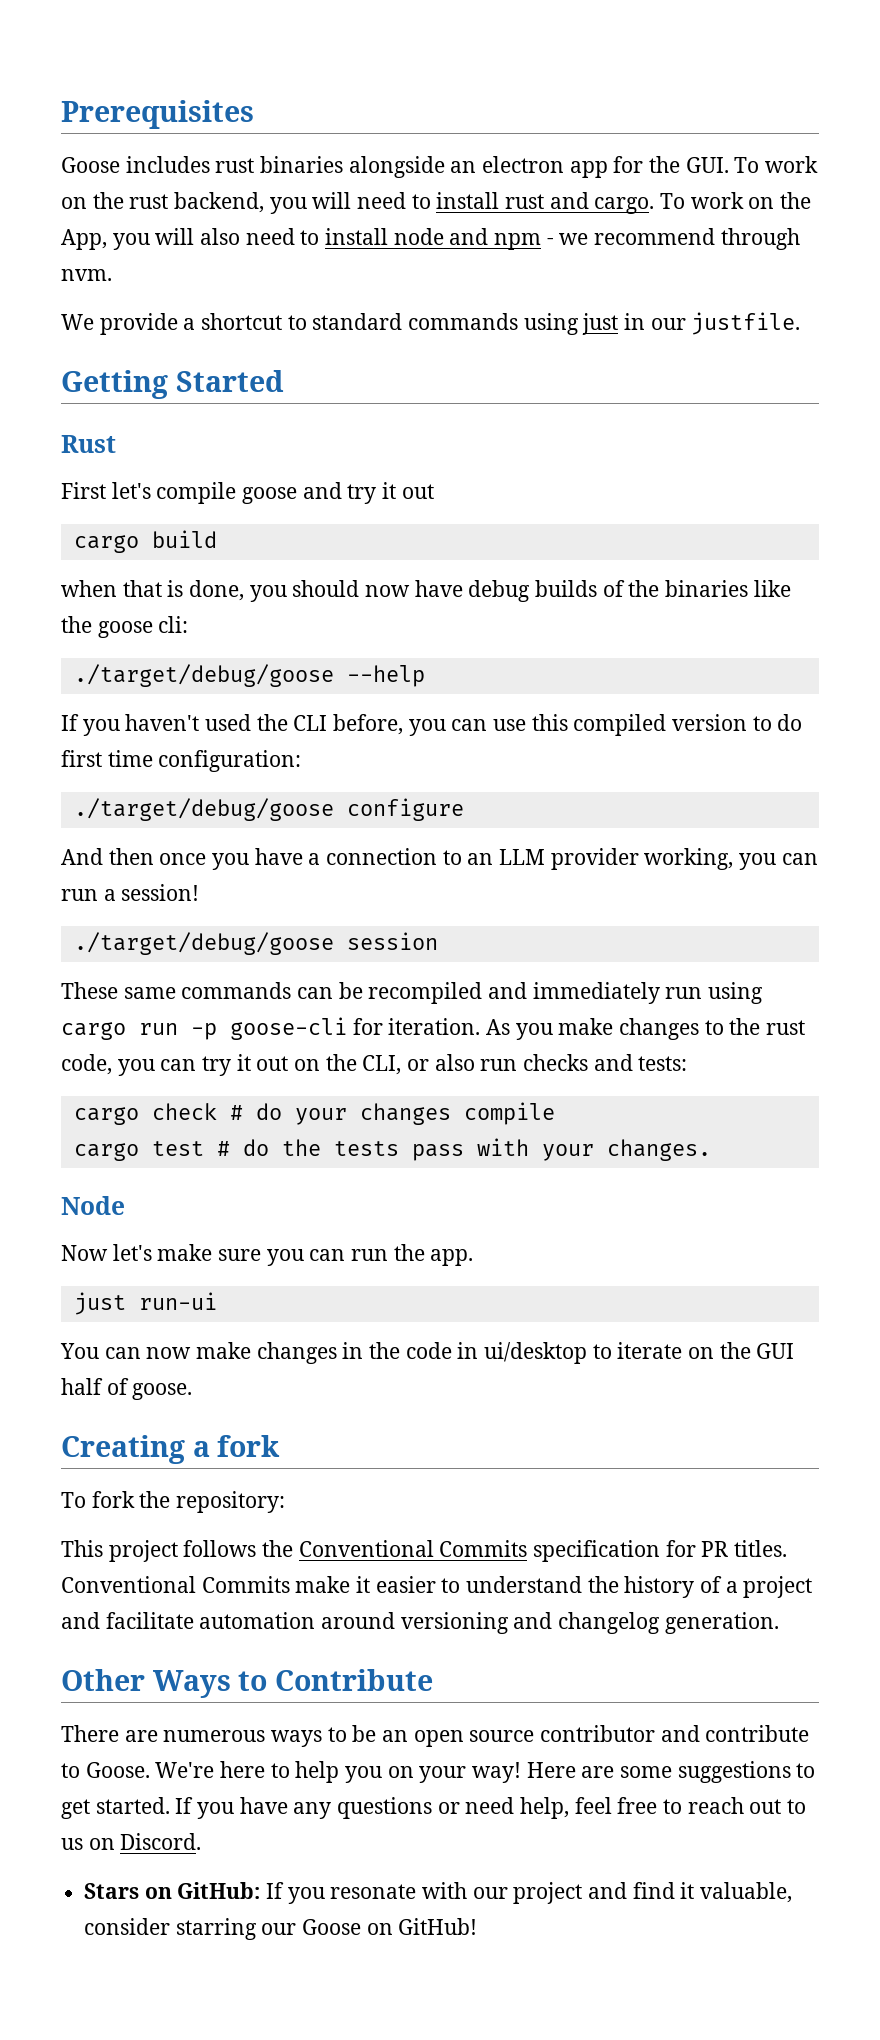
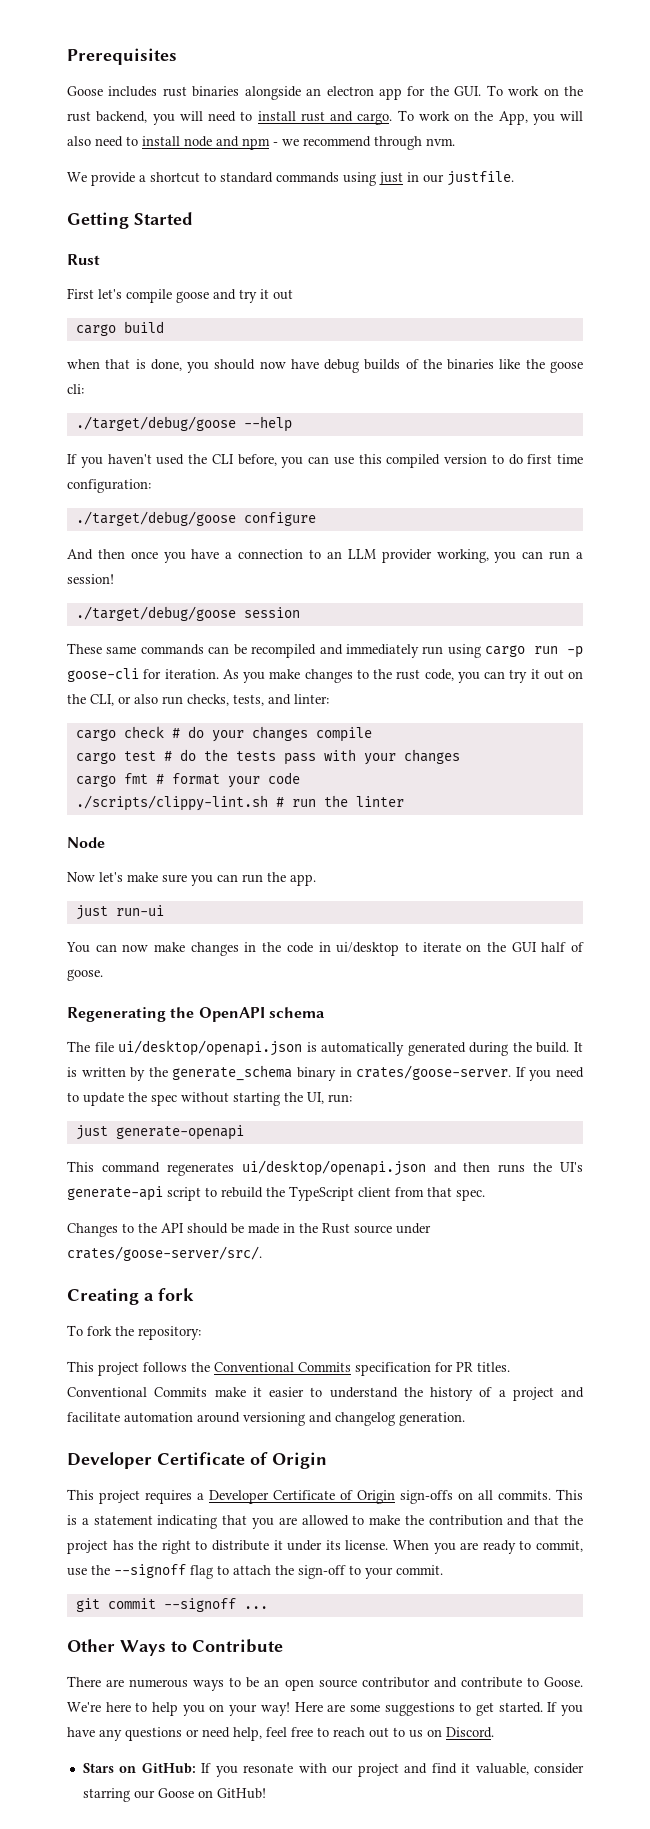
[523,1054,688,1071] checks and tests: -> [187,694,329,706] checks, tests, and linter:
[606,1139,711,1161] changes. -> [403,749,460,764] [75,772,300,788] [75,795,404,811] changes // cargo fmt # format your code // ./scripts/clippy-lint.sh # run the linter
(193, 1391) none -> [67,1007,325,1022] [67,1040,583,1056] [67,1065,585,1081] [67,1092,352,1106] [75,1125,244,1140] [67,1160,583,1176] [67,1186,485,1201] [67,1223,431,1237] [67,1246,262,1261] // Regenerating the OpenAPI schema // The file ui/desktop/openapi.json is automatically generated during the build. It is written by the generate_schema binary in crates/goose-server. If you need to update the spec without starting the UI, run: // just generate-openapi // This command regenerates ui/desktop/openapi.json and then runs the UI's generate-api script to rebuild the TypeScript client from that spec. // Changes to the API should be made in the Rust source under crates/goose-server/src/.
(779, 1623) none -> [67,1452,327,1469] [67,1489,583,1504] [67,1515,583,1529] [67,1540,584,1554] [67,1564,443,1579] [75,1598,268,1612] // Developer Certificate of Origin // This project requires a Developer Certificate of Origin sign-offs on all commits. This is a statement indicating that you are allowed to make the contribution and that the project has the right to distribute it under its license. When you are ready to commit, use the --signoff flag to attach the sign-off to your commit. // git commit --signoff ...

